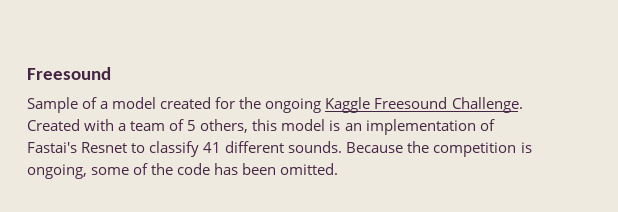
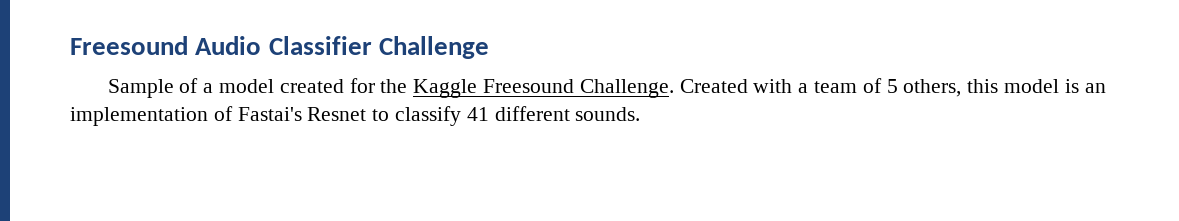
[27,67,111,80] Freesound -> [70,36,489,59] Freesound Audio Classifier Challenge
[265,98,322,113] ongoing -> (408, 86) none
[346,141,532,157] [27,163,339,179] Because the competition is ongoing, some of the code has been omitted. -> (641, 114) none

